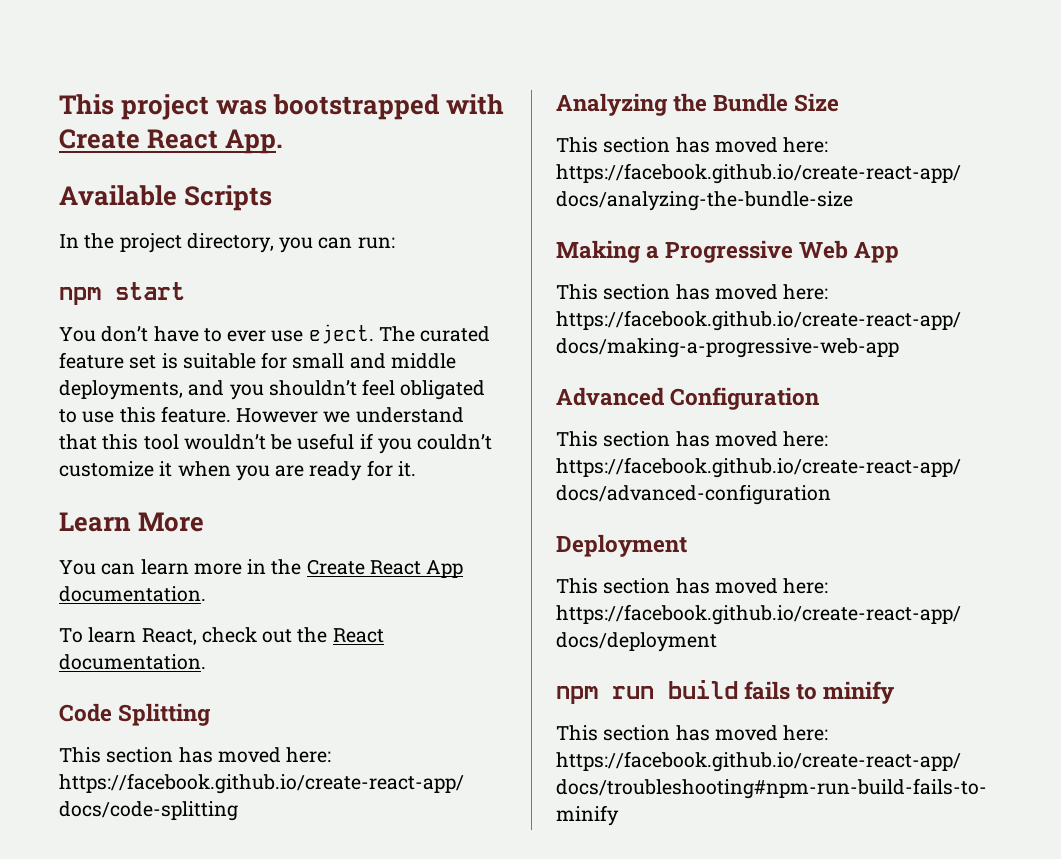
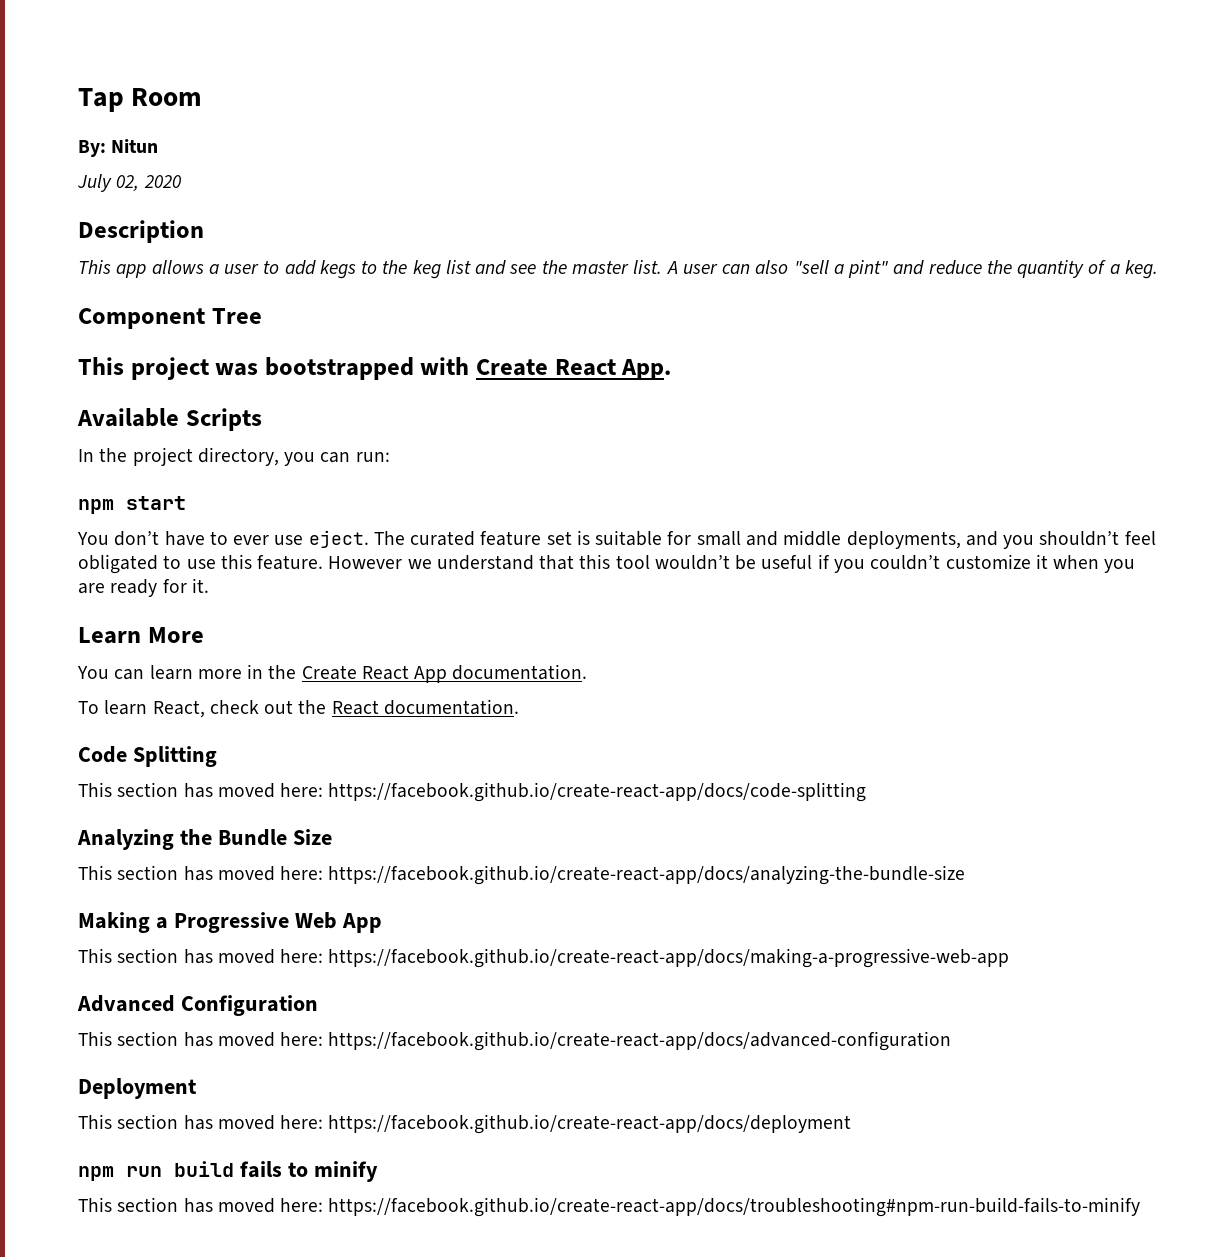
(59, 104) none -> [78,88,203,112] [78,139,159,157] [77,174,181,192] [78,220,204,243] [78,260,1158,279] [78,308,262,329] Tap Room // By: Nitun // July 02, 2020 // Description // This app allows a user to add kegs to the keg list and see the master list. A user can also "sell a pint" and reduce the quantity of a keg. // Component Tree //

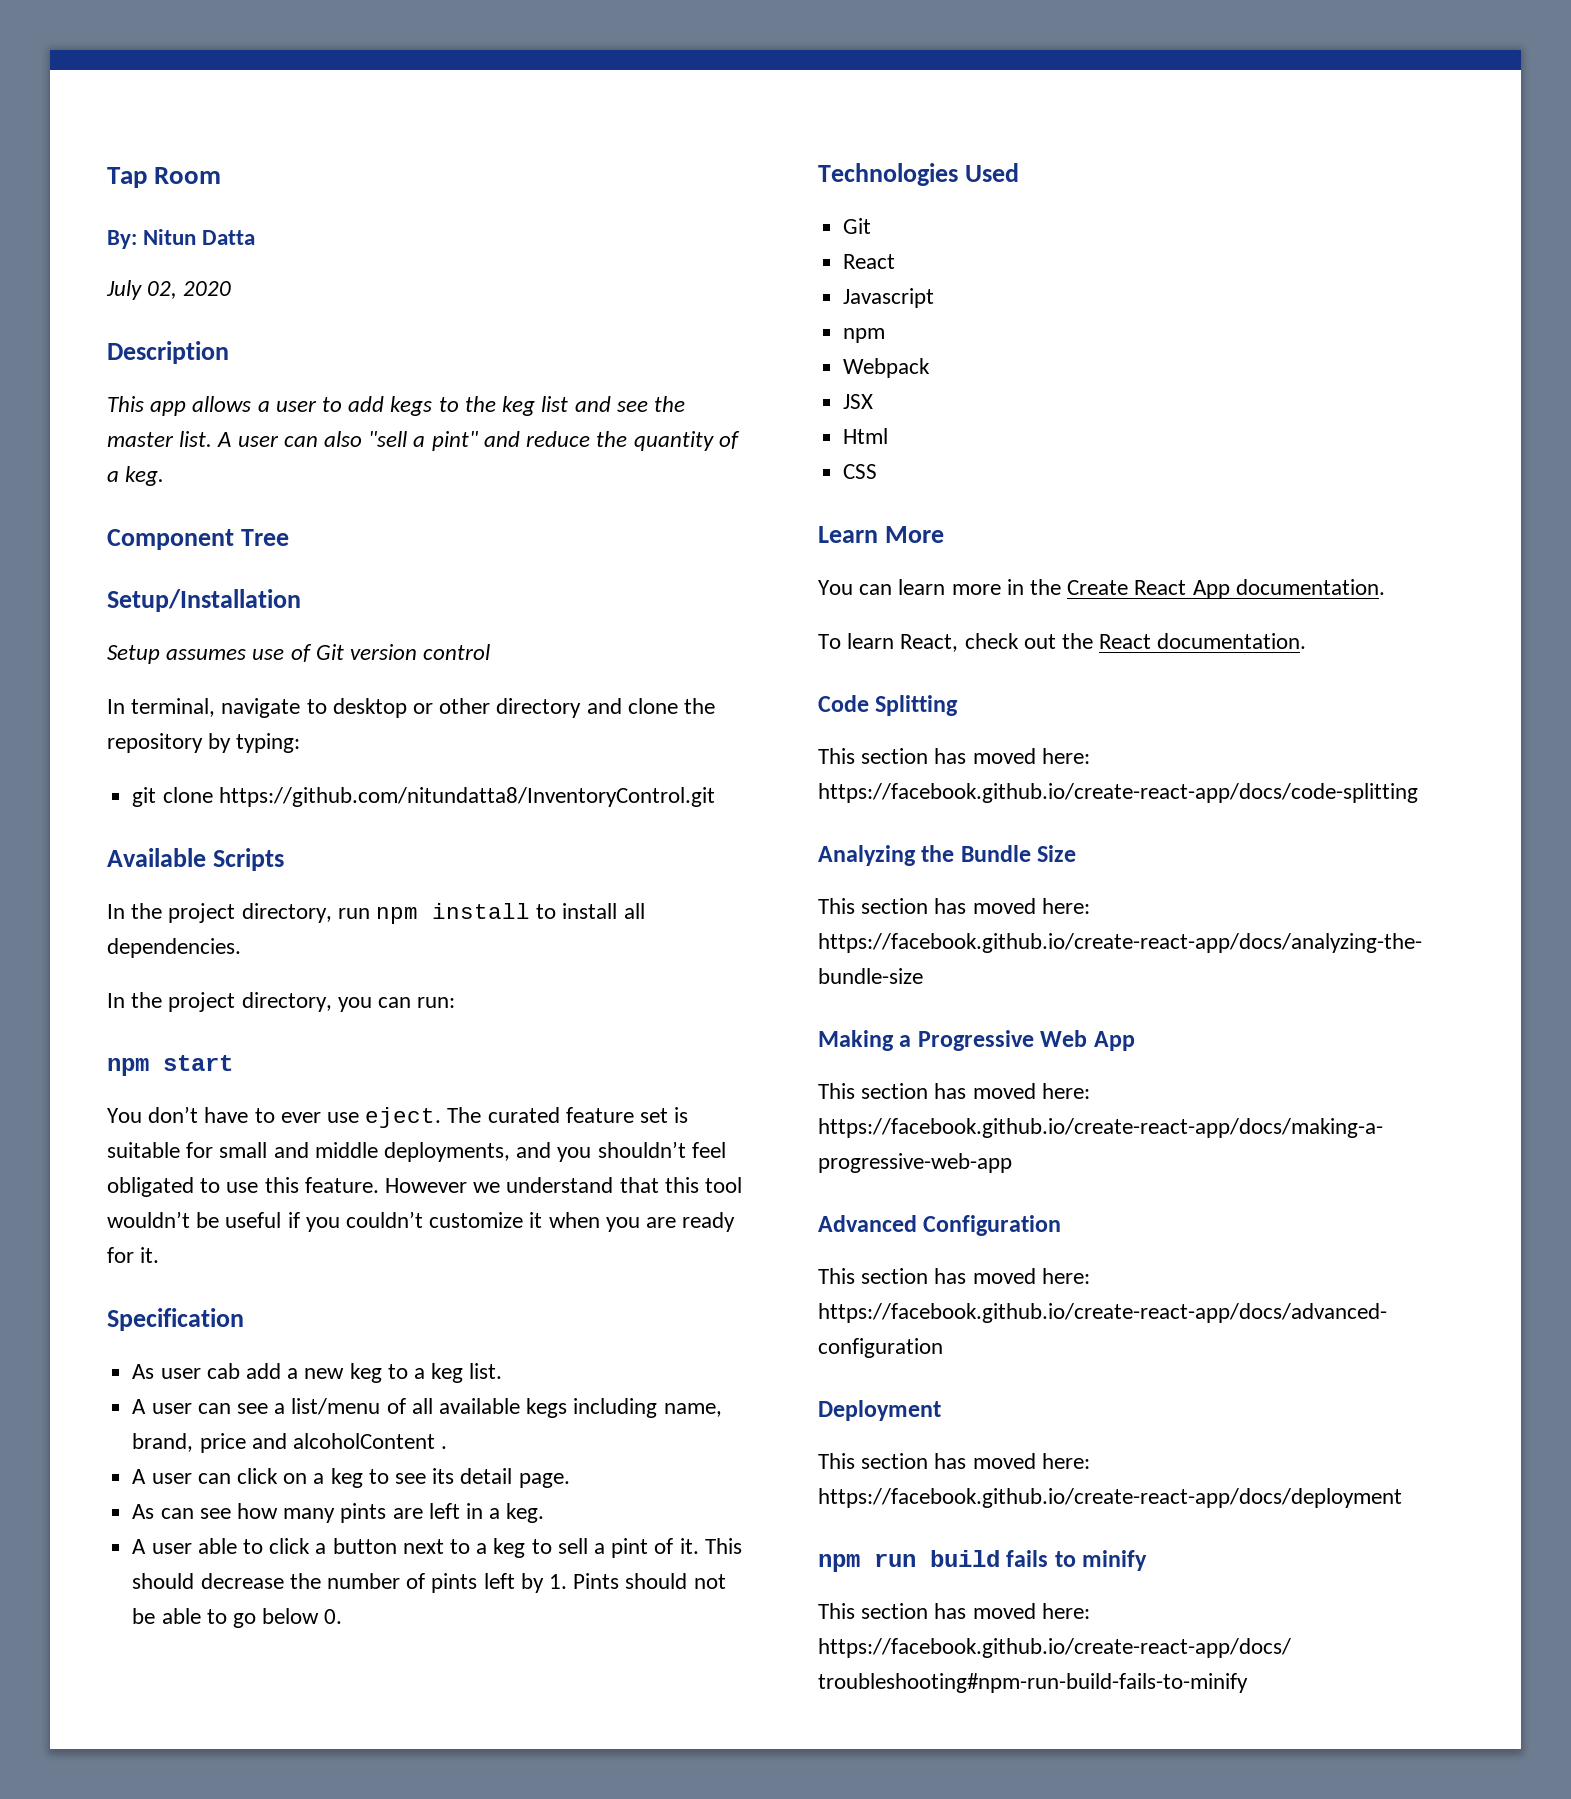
(159, 146) none -> [202,230,256,245] Datta
[78,357,672,380] [77,408,262,431] This project was bootstrapped with Create React App. // Available Scripts -> [107,589,301,612] [107,644,491,664] [107,698,716,718] [107,733,301,753] [132,787,715,807] [107,848,284,871] [107,903,645,924] [107,938,241,958] Setup/Installation // Setup assumes use of Git version control // In terminal, navigate to desktop or other directory and clone the repository by typing: // git clone https://github.com/nitundatta8/InventoryControl.git // Available Scripts // In the project directory, run npm install to install all dependencies.
(209, 585) none -> [107,1308,244,1331] [132,1363,503,1383] [132,1398,722,1418] [132,1433,448,1453] [132,1468,570,1488] [132,1503,545,1523] [132,1538,742,1558] [132,1573,726,1593] [132,1608,343,1628] [818,163,1019,186] [843,218,872,234] [843,254,896,269] [843,288,935,308] [843,328,886,343] [843,358,931,378] [843,394,874,409] [843,428,889,444] [843,464,878,479] // Specification // As user cab add a new keg to a keg list. // A user can see a list/menu of all available kegs including name, brand, price and alcoholContent . // A user can click on a keg to see its detail page. // As can see how many pints are left in a keg. // A user able to click a button next to a keg to sell a pint of it. This should decrease the number of pints left by 1. Pints should not be able to go below 0. // Technologies Used // Git // React // Javascript // npm // Webpack // JSX // Html // CSS

